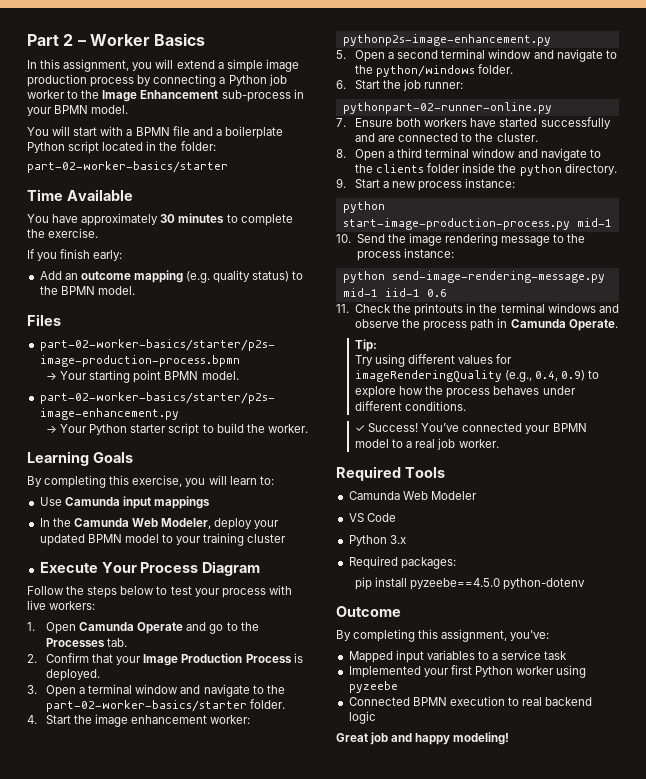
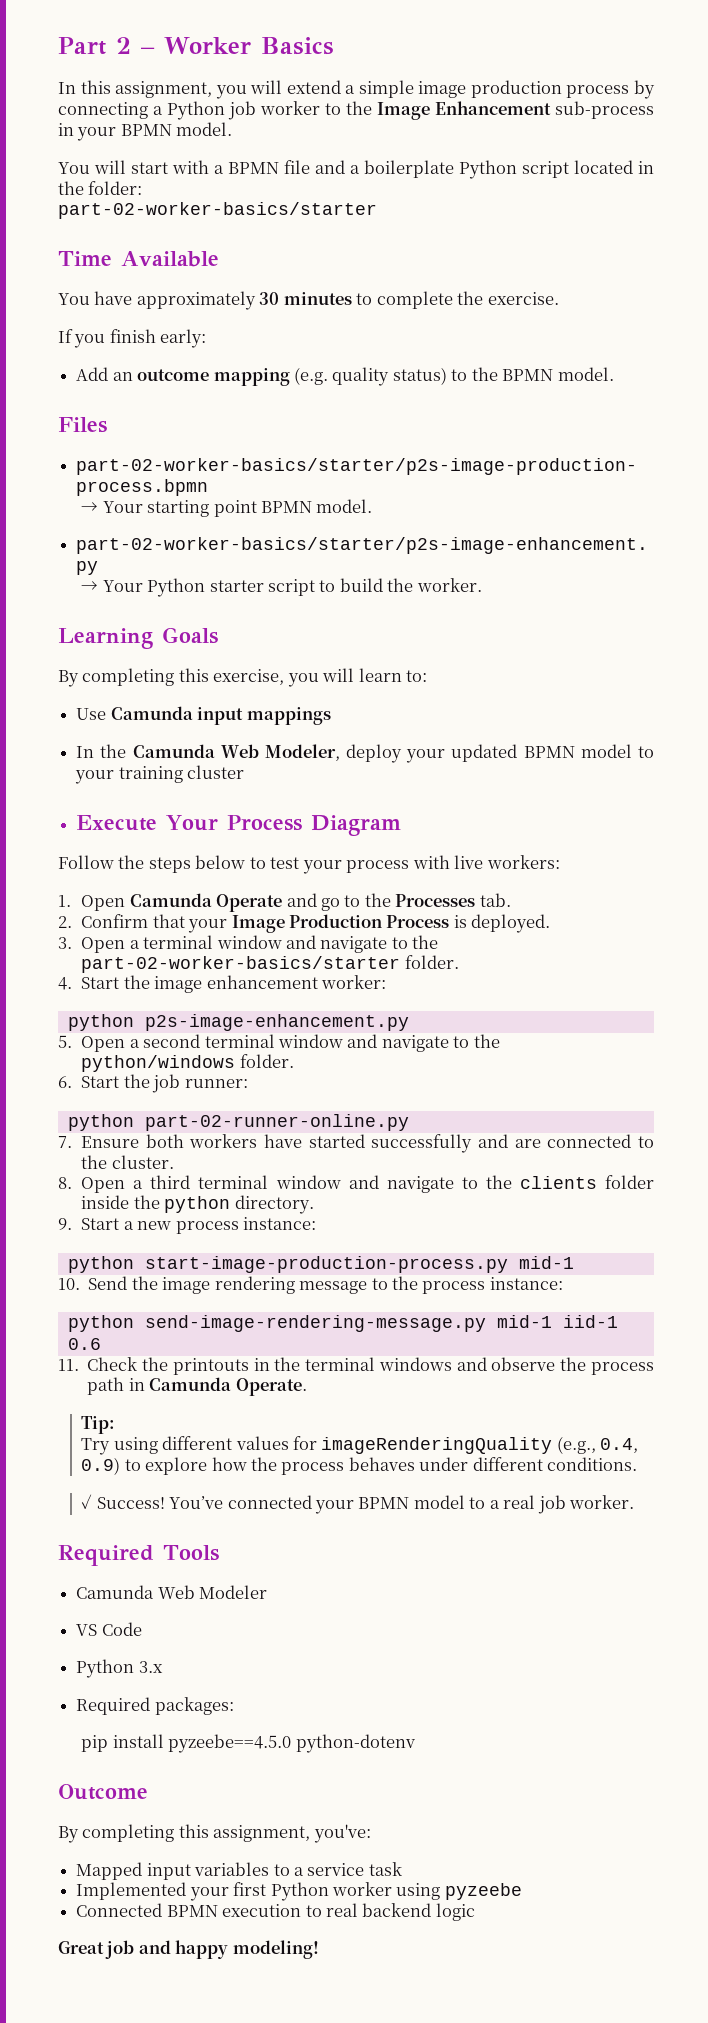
[342,34,551,46] pythonp2s-image-enhancement.py -> [67,1014,409,1031] python p2s-image-enhancement.py
[342,102,552,114] pythonpart-02-runner-online.py -> [67,1114,409,1131] python part-02-runner-online.py

